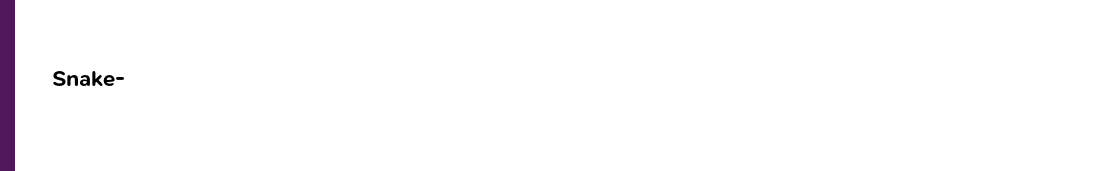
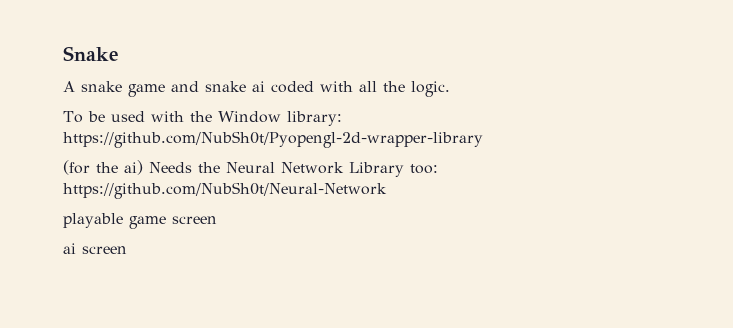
[52,71,125,87] Snake- -> [63,46,119,61] [63,81,450,97] [63,111,342,126] [63,131,483,148] [63,160,438,177] [63,182,387,199] [63,213,217,229] [63,243,127,254] Snake // A snake game and snake ai coded with all the logic. // To be used with the Window library: https://github.com/NubSh0t/Pyopengl-2d-wrapper-library // (for the ai) Needs the Neural Network Library too: https://github.com/NubSh0t/Neural-Network // playable game screen // ai screen

